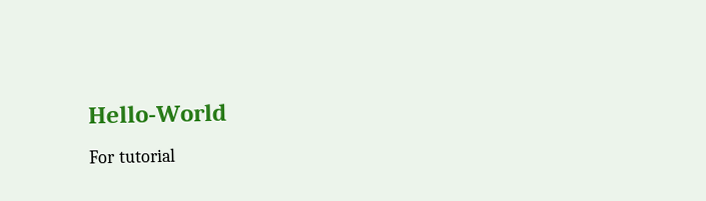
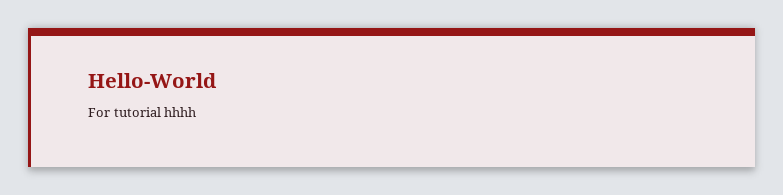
(176, 155) none -> [164,107,197,117] hhhh

